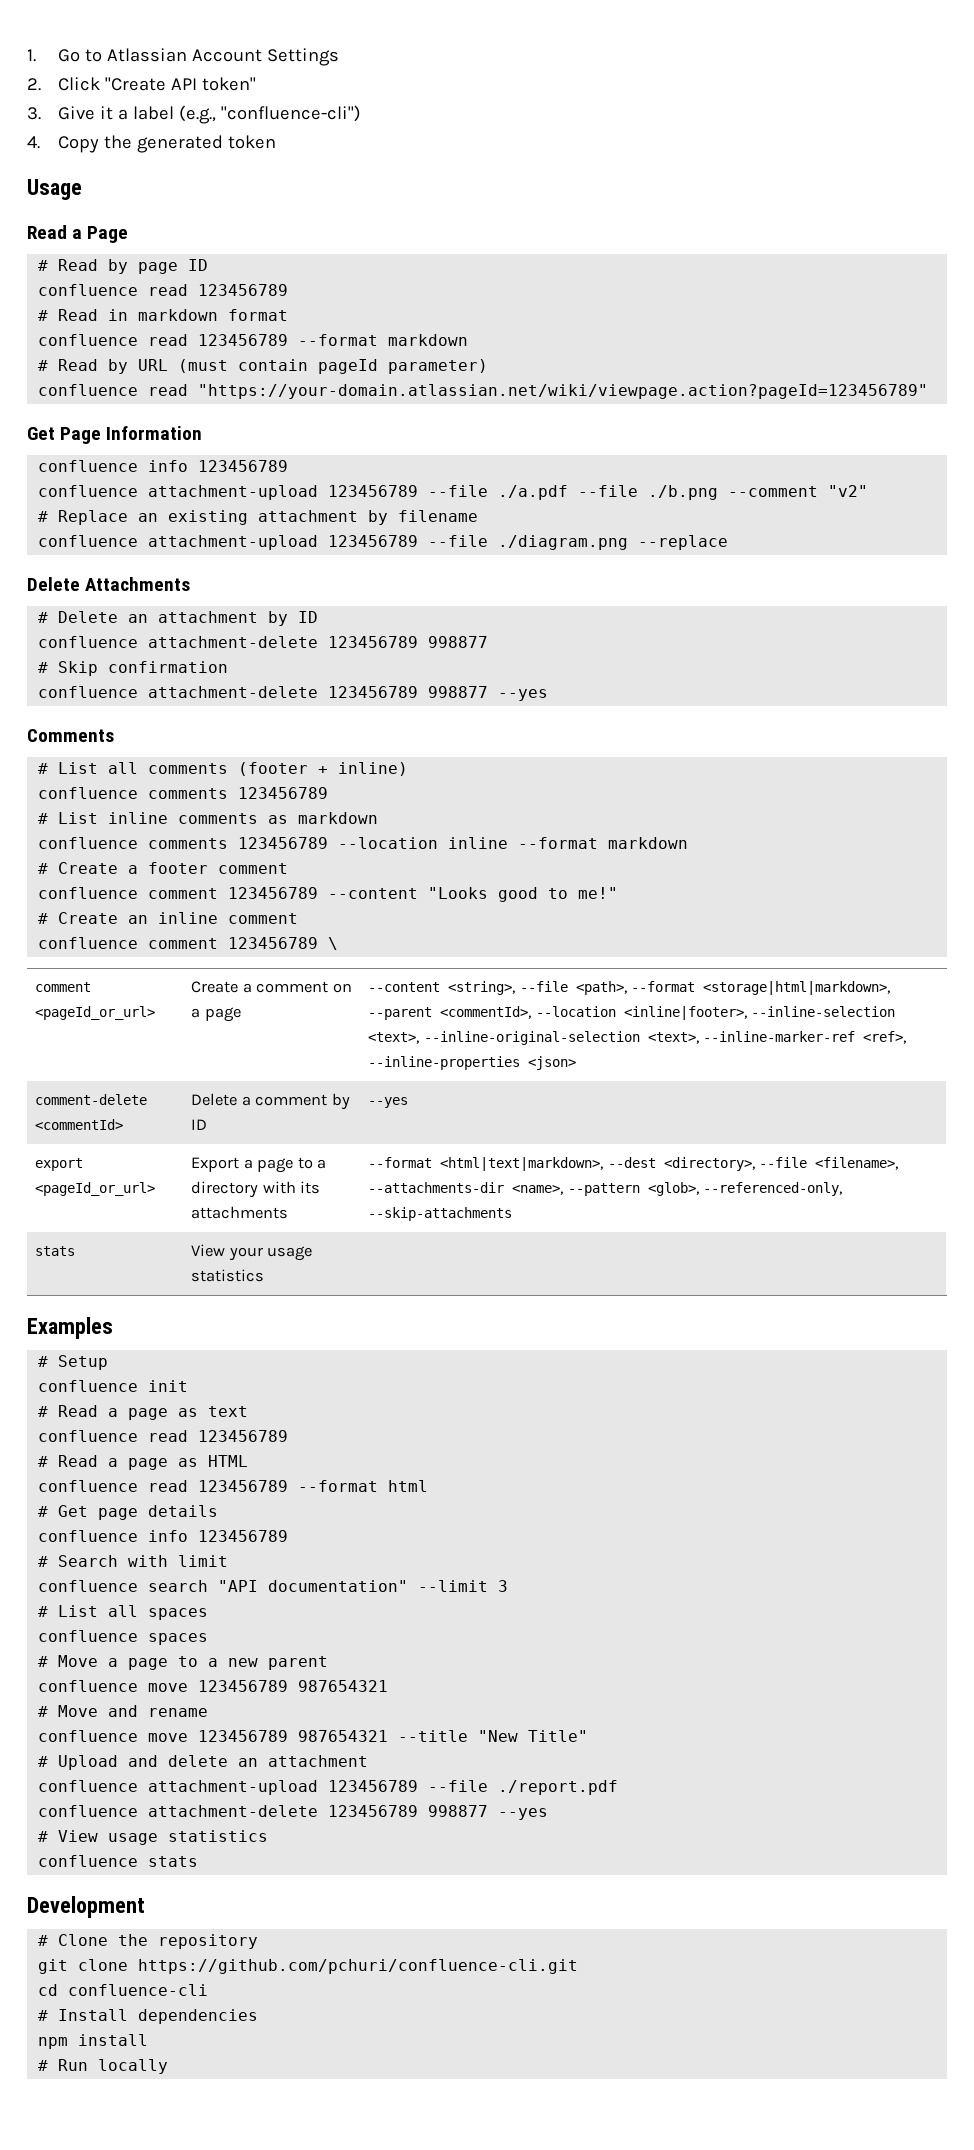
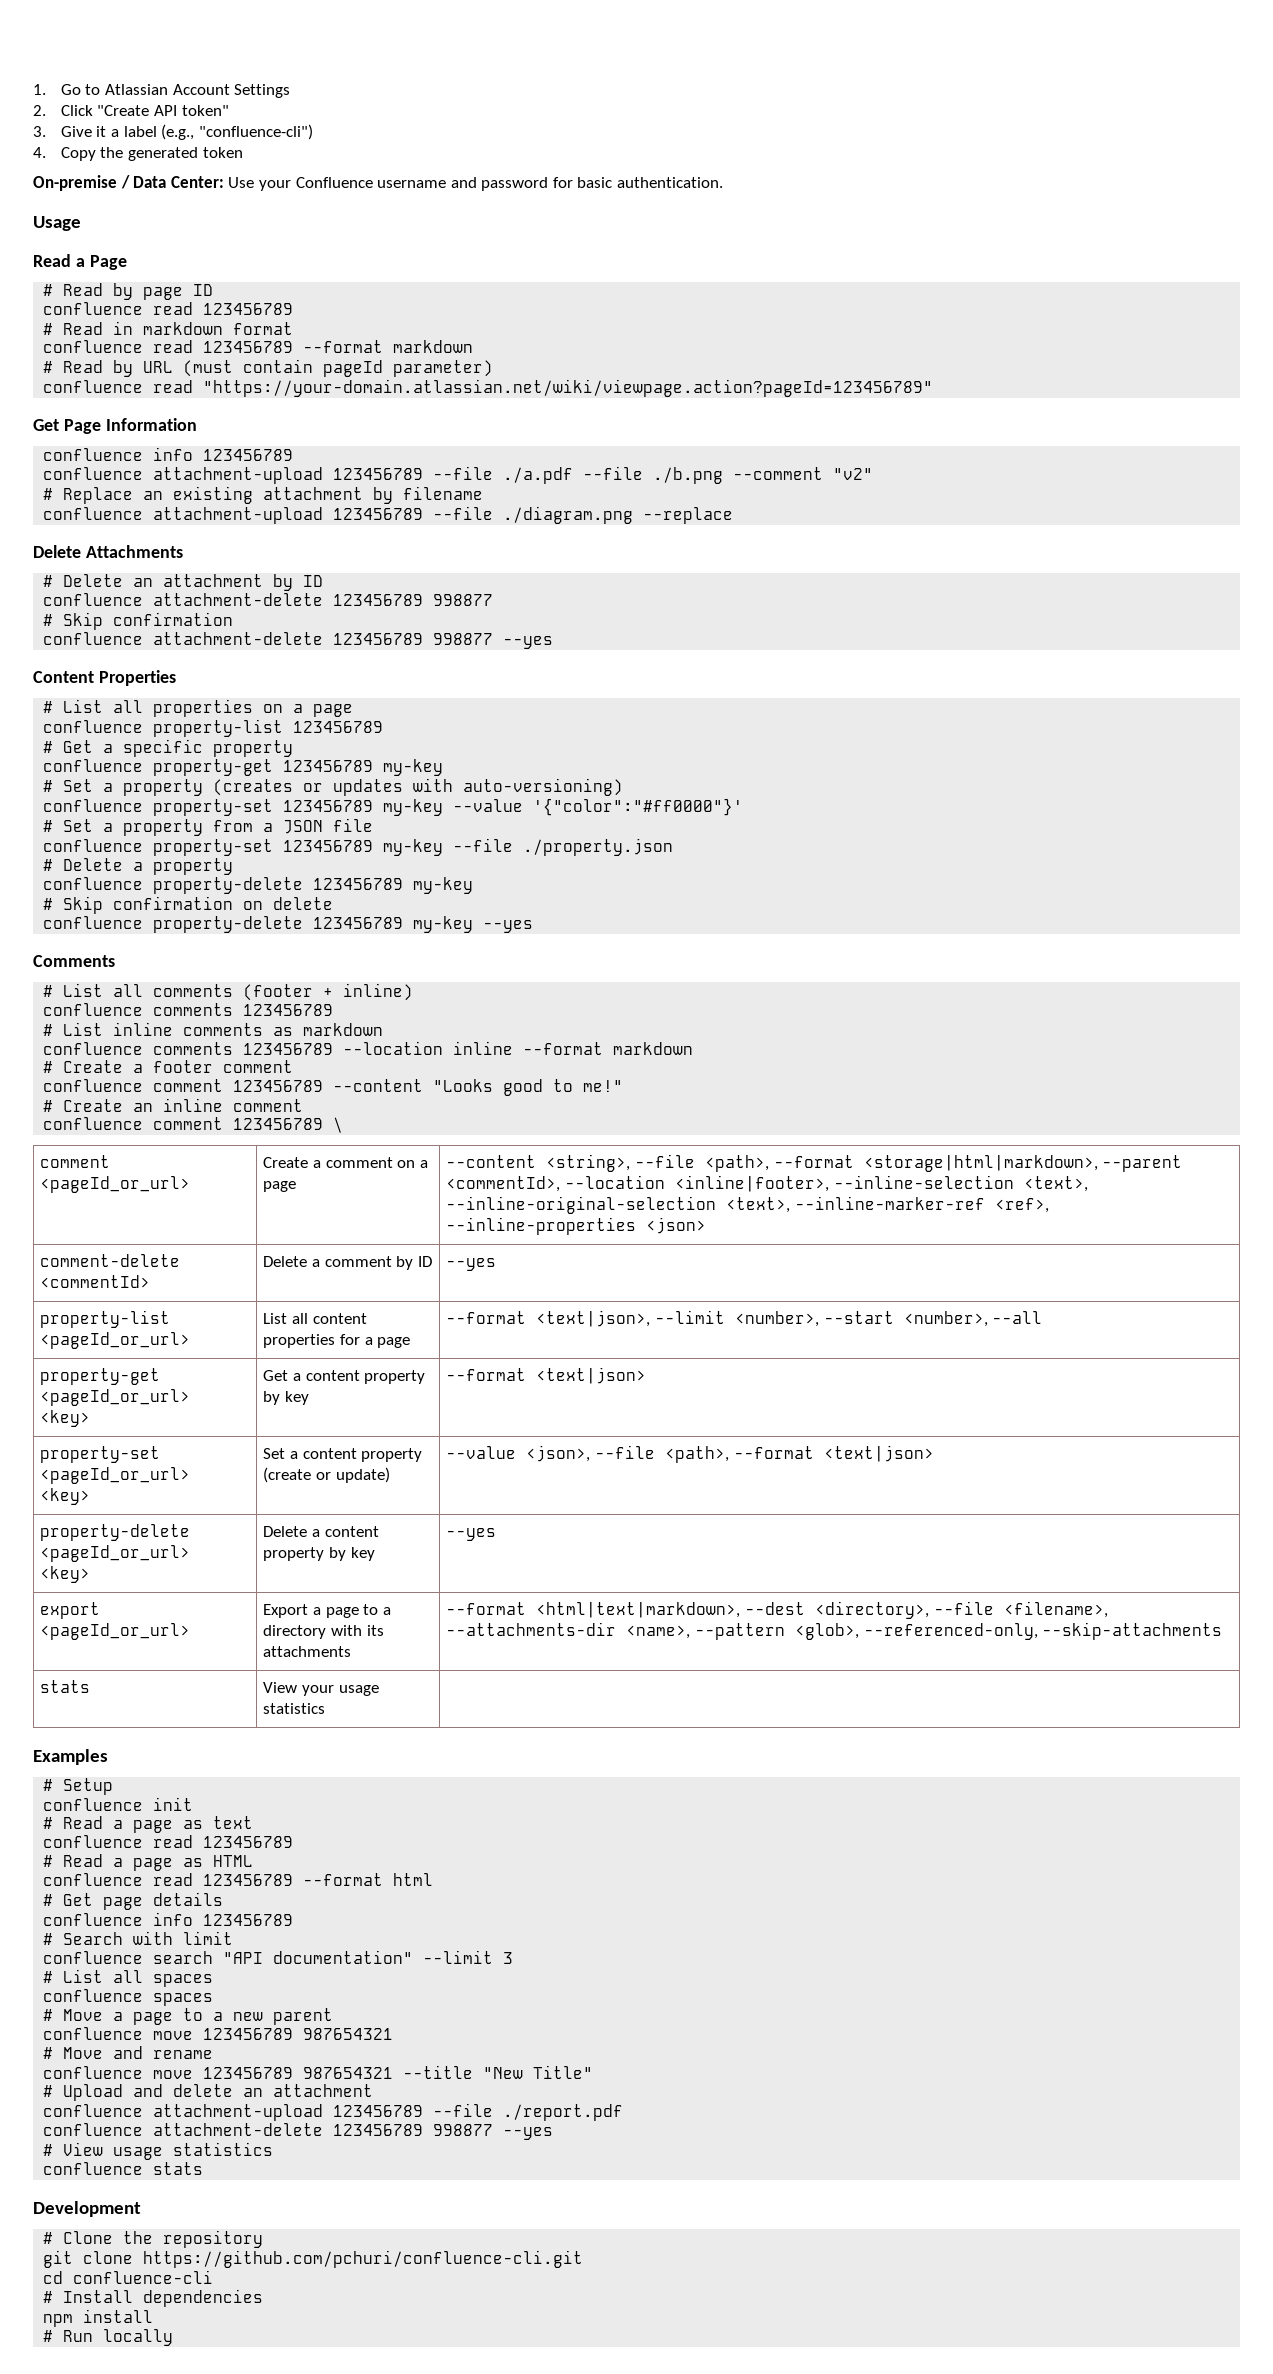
(276, 142) none -> [33,175,724,191] // On-premise / Data Center: Use your Confluence username and password for basic authentication.
(549, 695) none -> [33,670,176,686] [43,699,354,717] [43,719,384,737] [43,739,294,757] [43,759,444,776] [43,778,624,796] [43,798,744,816] [43,818,374,836] [43,838,674,856] [43,858,234,875] [43,877,474,894] [43,896,334,914] [43,916,534,933] // Content Properties // # List all properties on a page // confluence property-list 123456789 // # Get a specific property // confluence property-get 123456789 my-key // # Set a property (creates or updates with auto-versioning) // confluence property-set 123456789 my-key --value '{"color":"#ff0000"}' // # Set a property from a JSON file // confluence property-set 123456789 my-key --file ./property.json // # Delete a property // confluence property-delete 123456789 my-key // # Skip confirmation on delete // confluence property-delete 123456789 my-key --yes
(409, 1102) none -> [40,1310,171,1328] [40,1332,191,1349] [263,1313,367,1324] [263,1334,411,1348] [446,1310,1043,1327] [40,1368,161,1385] [40,1389,191,1406] [40,1410,91,1427] [263,1370,426,1384] [263,1391,310,1405] [446,1367,647,1384] [40,1446,161,1463] [40,1467,191,1484] [40,1488,91,1505] [263,1448,423,1462] [263,1467,390,1483] [446,1445,934,1463] [40,1524,191,1541] [40,1545,191,1562] [40,1566,91,1583] [263,1526,379,1537] [263,1547,375,1561] [446,1528,497,1541] // property-list <pageId_or_url> | List all content properties for a page | --format <text|json>, --limit <number>, --start <number>, --all // property-get <pageId_or_url> <key> | Get a content property by key | --format <text|json> // property-set <pageId_or_url> <key> | Set a content property (create or update) | --value <json>, --file <path>, --format <text|json> // property-delete <pageId_or_url> <key> | Delete a content property by key | --yes

